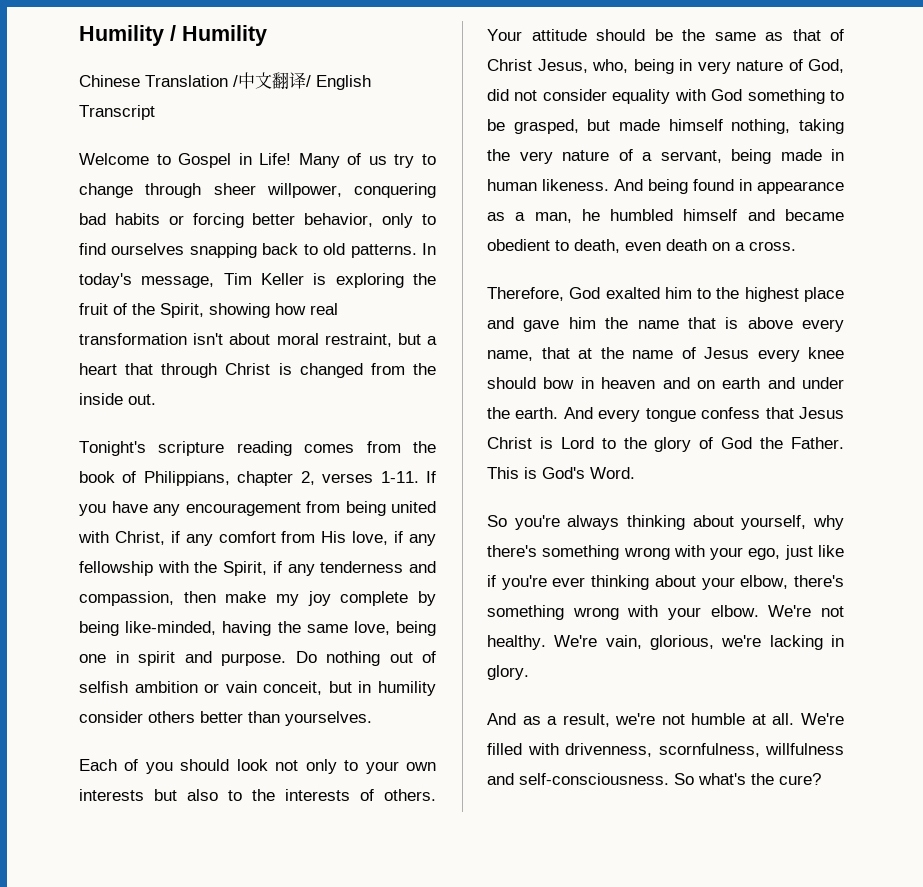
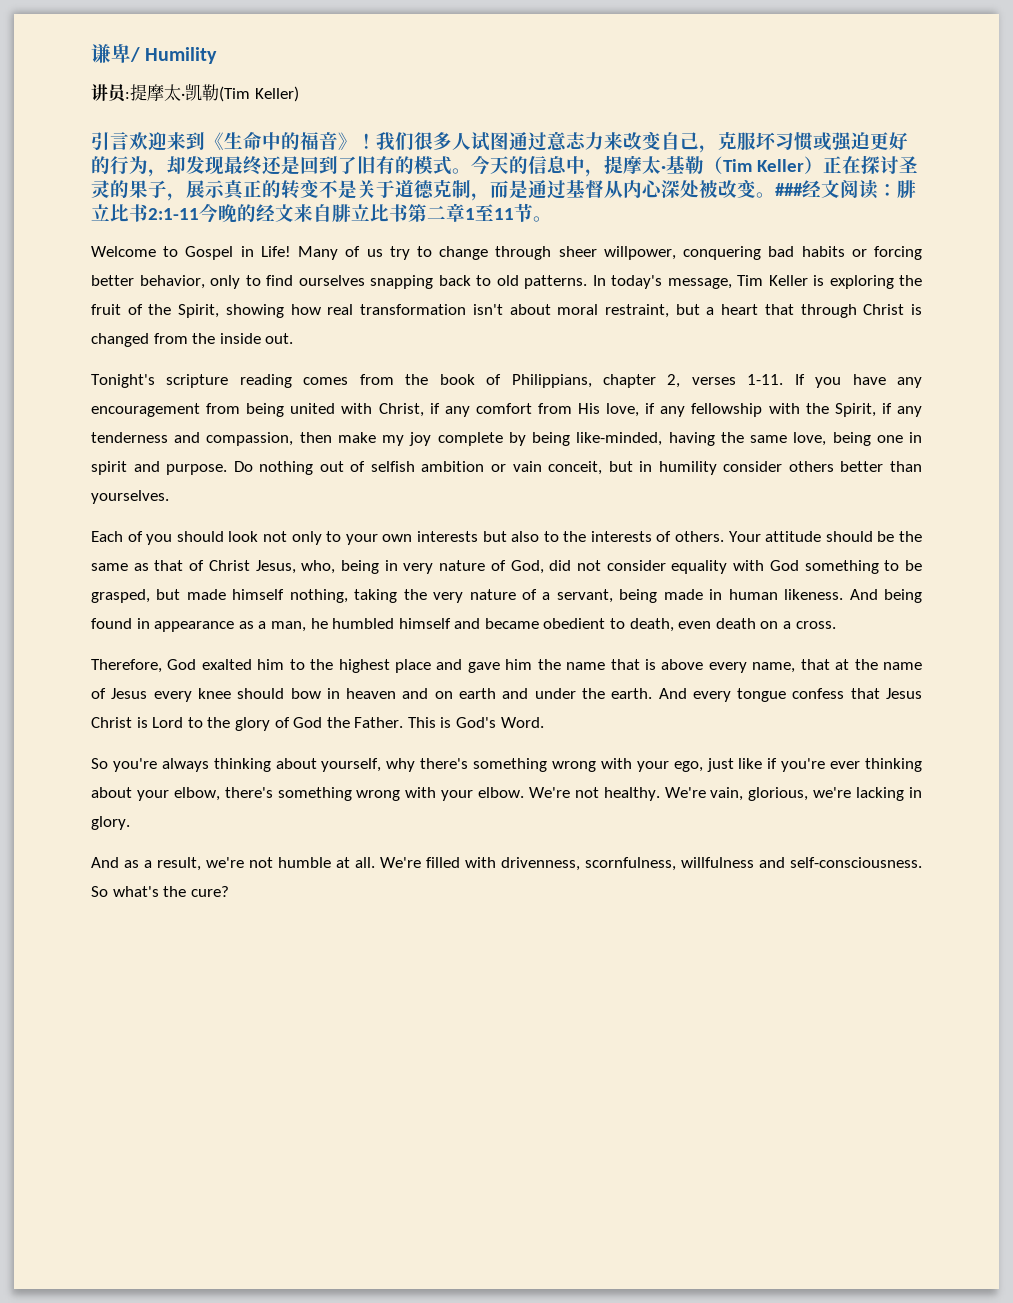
[79,25,164,46] Humility -> [91,44,131,63] 谦卑
[79,72,371,90] [79,105,155,120] Chinese Translation /中文翻译/ English Transcript -> [91,83,299,103] [91,131,908,153] [91,155,918,177] [91,179,916,201] [91,203,552,223] 讲员:提摩太·凯勒(Tim Keller) // 引言欢迎来到《生命中的福音》！我们很多人试图通过意志力来改变自己，克服坏习惯或强迫更好的行为，却发现最终还是回到了旧有的模式。今天的信息中，提摩太·基勒（Tim Keller）正在探讨圣灵的果子，展示真正的转变不是关于道德克制，而是通过基督从内心深处被改变。###经文阅读：腓立比书2:1-11今晚的经文来自腓立比书第二章1至11节。

